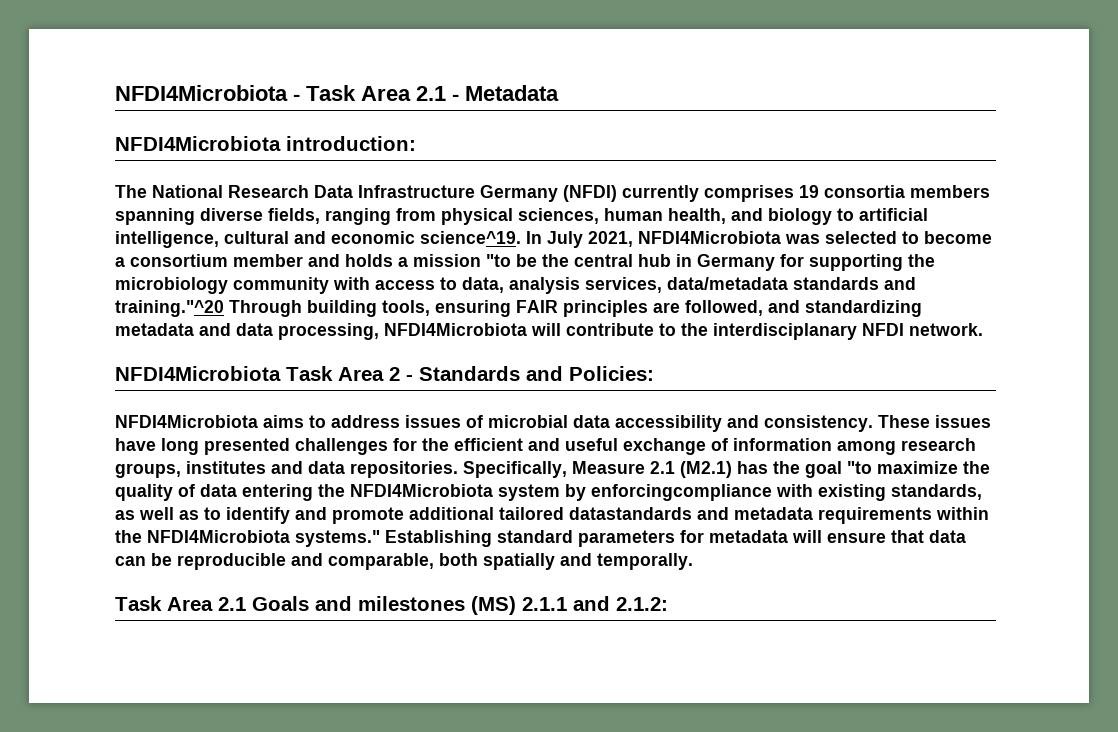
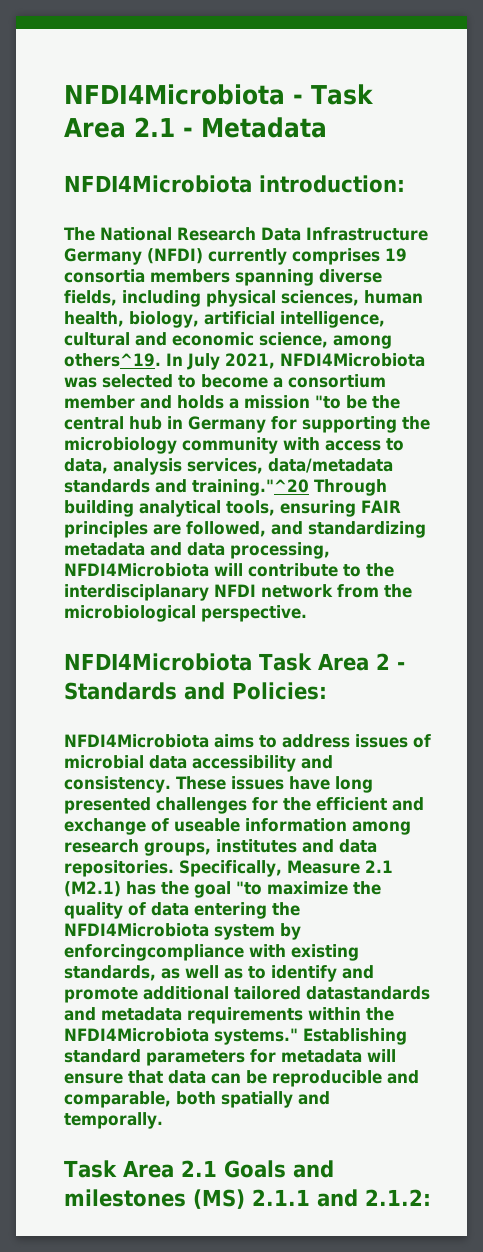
[325,208,436,225] ranging from -> [122,290,201,307] including
[731,208,854,225] and biology to -> [129,311,199,328] biology,
[420,231,521,244] science^19. -> [259,332,392,349] [64,353,161,367] science, among others^19.
(377, 308) none -> [139,500,221,517] analytical
[909,323,983,336] network. -> [261,584,412,598] [64,605,307,622] network from the microbiological perspective.
[565,438,618,451] useful -> (424, 804) none
(728, 444) none -> [174,818,240,832] useable

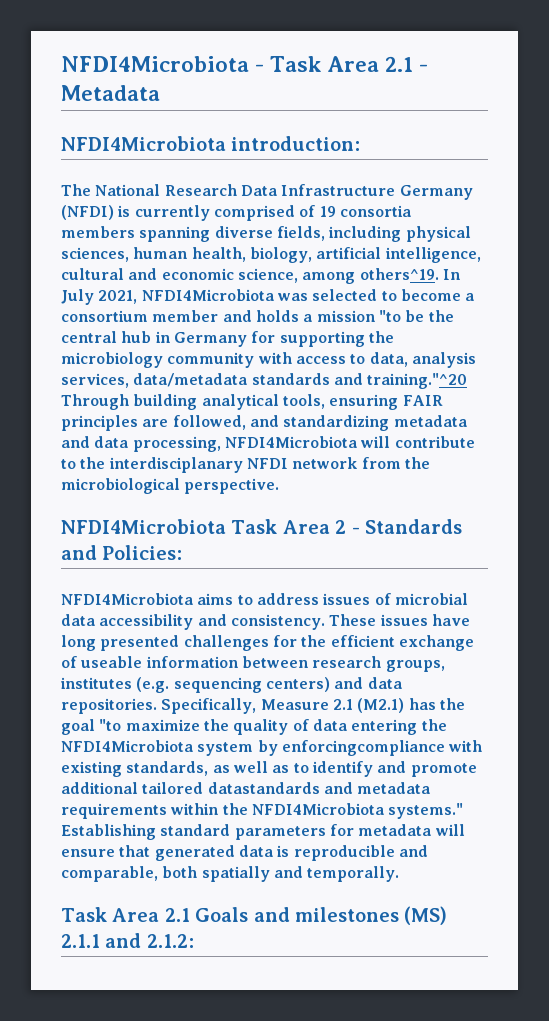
[208,248,380,265] currently comprises -> [117,205,316,221] is currently comprised of
[392,797,424,811] and -> (395, 641) none
[352,821,411,835] among -> [241,656,309,668] between
(297, 846) none -> [136,677,330,693] (e.g. sequencing centers)
[168,1070,267,1084] data can be -> [154,845,290,861] generated data is

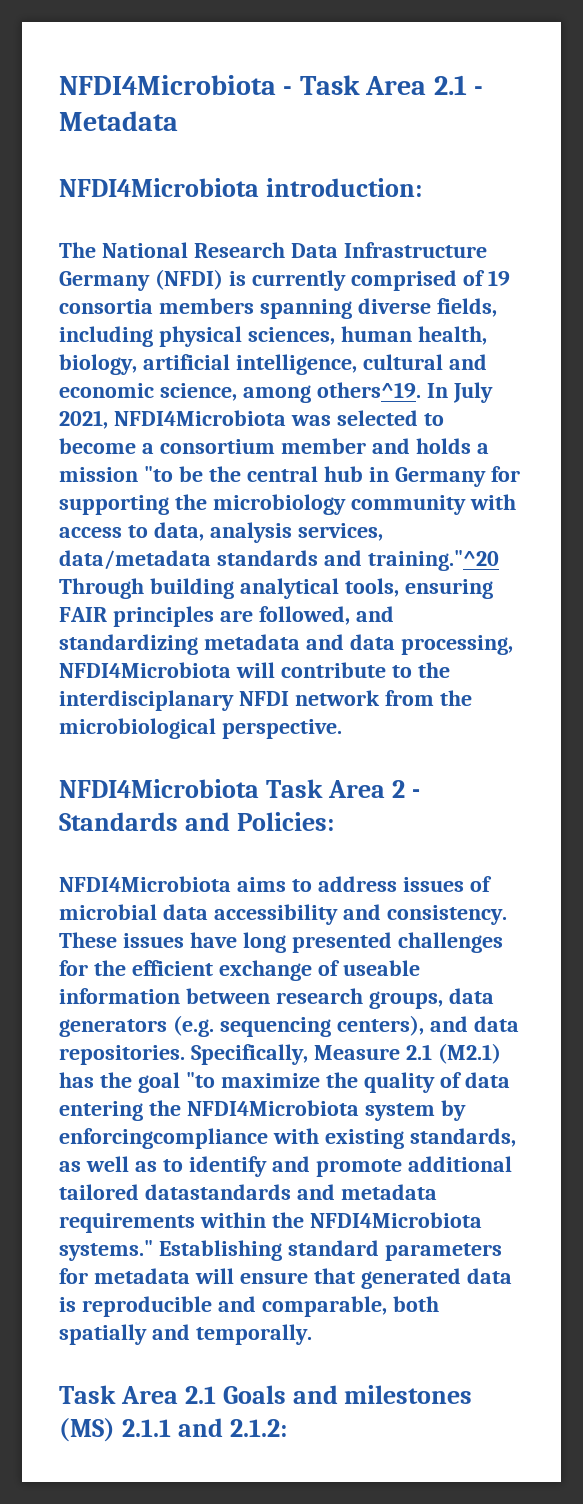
[60,677,132,689] institutes -> [448,988,494,1004] [59,1019,167,1037] data generators
[265,677,330,692] centers) -> [336,1015,424,1036] centers),

